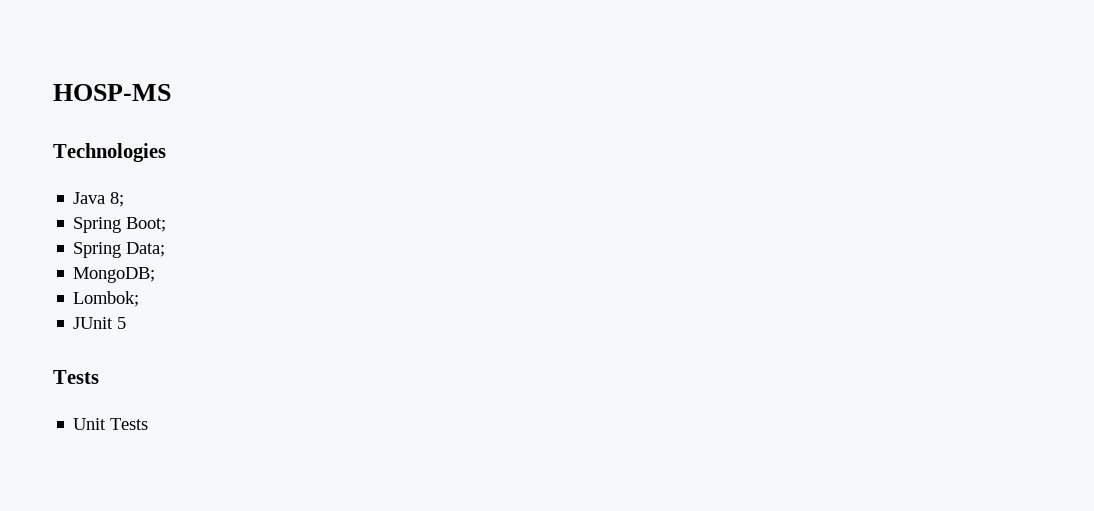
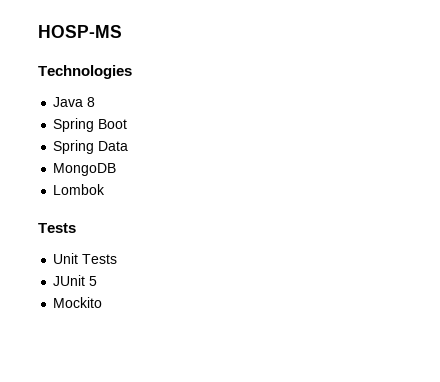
[110,192,125,207] [73,217,167,233] [73,242,166,258] [73,267,156,283] [73,291,140,307] [73,317,127,329] 8; // Spring Boot; // Spring Data; // MongoDB; // Lombok; // JUnit 5 -> [87,97,96,107] [53,118,128,132] [53,140,129,154] [53,163,117,176] [53,184,106,195] 8 // Spring Boot // Spring Data // MongoDB // Lombok
(149, 424) none -> [53,275,98,286] [53,297,103,308] // JUnit 5 // Mockito

